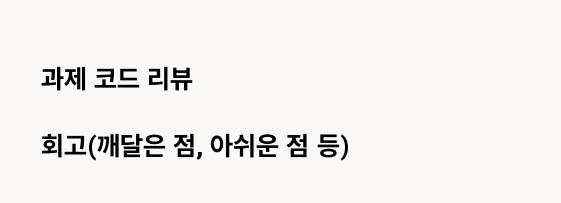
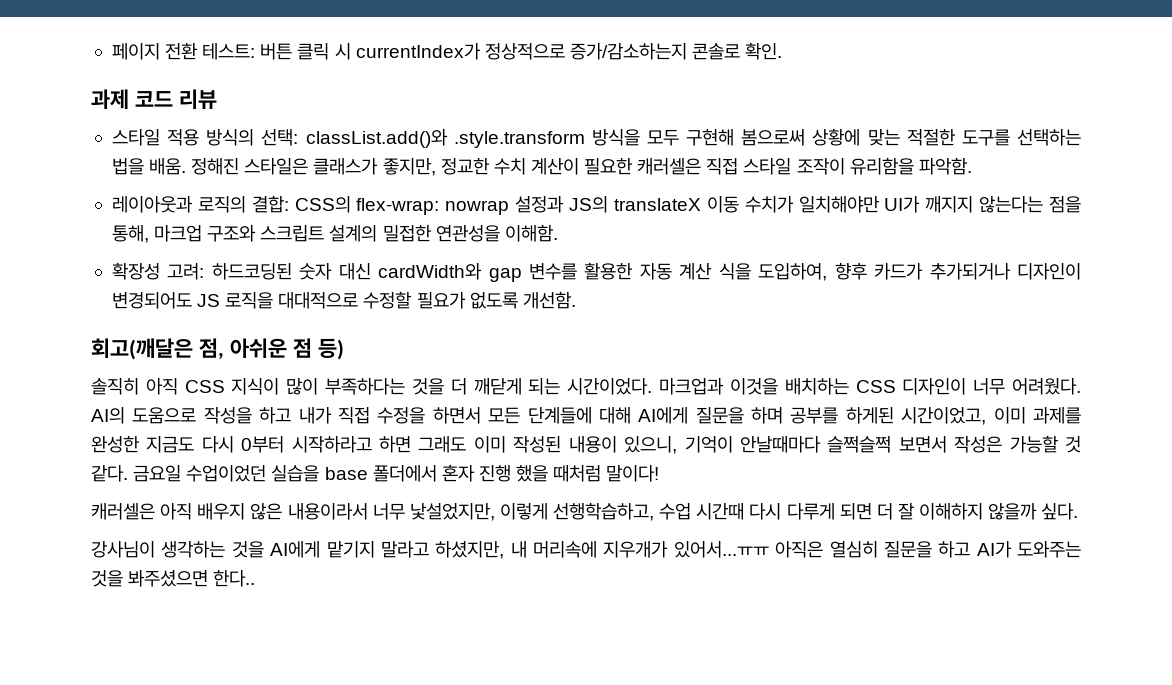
[41,66,194,91] 과제 코드 리뷰 -> [111,42,783,60] [91,89,217,110] [111,128,1081,148] [111,157,972,176] [111,195,1081,215] [111,224,558,243] [111,262,1082,282] [111,291,576,309] 페이지 전환 테스트: 버튼 클릭 시 currentIndex가 정상적으로 증가/감소하는지 콘솔로 확인. // 과제 코드 리뷰 // 스타일 적용 방식의 선택: classList.add()와 .style.transform 방식을 모두 구현해 봄으로써 상황에 맞는 적절한 도구를 선택하는 법을 배움. 정해진 스타일은 클래스가 좋지만, 정교한 수치 계산이 필요한 캐러셀은 직접 스타일 조작이 유리함을 파악함. // 레이아웃과 로직의 결합: CSS의 flex-wrap: nowrap 설정과 JS의 translateX 이동 수치가 일치해야만 UI가 깨지지 않는다는 점을 통해, 마크업 구조와 스크립트 설계의 밀접한 연관성을 이해함. // 확장성 고려: 하드코딩된 숫자 대신 cardWidth와 gap 변수를 활용한 자동 계산 식을 도입하여, 향후 카드가 추가되거나 디자인이 변경되어도 JS 로직을 대대적으로 수정할 필요가 없도록 개선함.
(350, 147) none -> [91,378,1082,395] [91,407,1082,425] [91,435,1081,454] [91,464,660,482] [91,502,1079,521] [91,541,1081,559] [91,570,256,587] // 솔직히 아직 CSS 지식이 많이 부족하다는 것을 더 깨닫게 되는 시간이었다. 마크업과 이것을 배치하는 CSS 디자인이 너무 어려웠다. AI의 도움으로 작성을 하고 내가 직접 수정을 하면서 모든 단계들에 대해 AI에게 질문을 하며 공부를 하게된 시간이었고, 이미 과제를 완성한 지금도 다시 0부터 시작하라고 하면 그래도 이미 작성된 내용이 있으니, 기억이 안날때마다 슬쩍슬쩍 보면서 작성은 가능할 것 같다. 금요일 수업이었던 실습을 base 폴더에서 혼자 진행 했을 때처럼 말이다! // 캐러셀은 아직 배우지 않은 내용이라서 너무 낯설었지만, 이렇게 선행학습하고, 수업 시간때 다시 다루게 되면 더 잘 이해하지 않을까 싶다. // 강사님이 생각하는 것을 AI에게 맡기지 말라고 하셨지만, 내 머리속에 지우개가 있어서...ㅠㅠ 아직은 열심히 질문을 하고 AI가 도와주는 것을 봐주셨으면 한다..

